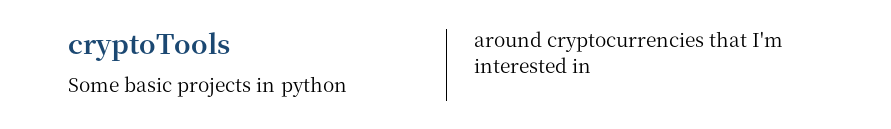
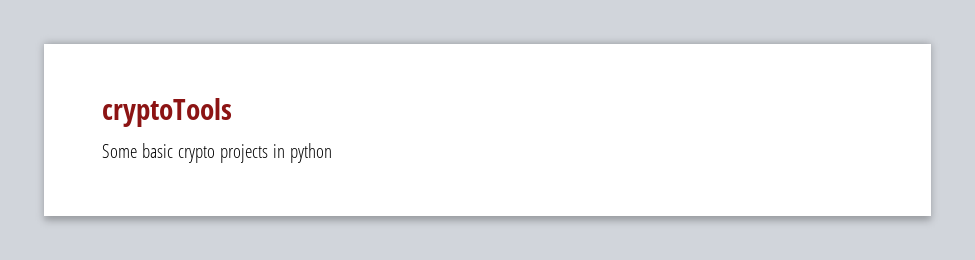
(173, 84) none -> [177,146,215,163] crypto
[474,31,784,52] [474,57,592,73] around cryptocurrencies that I'm interested in -> (332, 153) none

